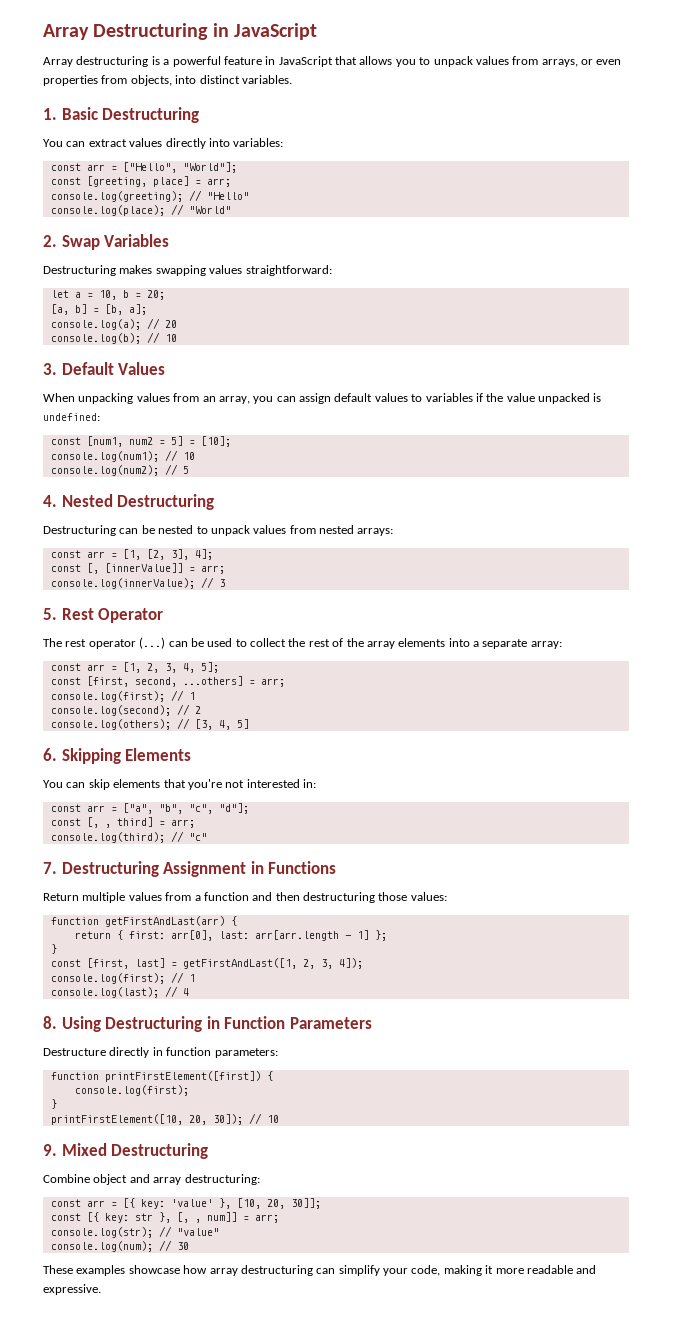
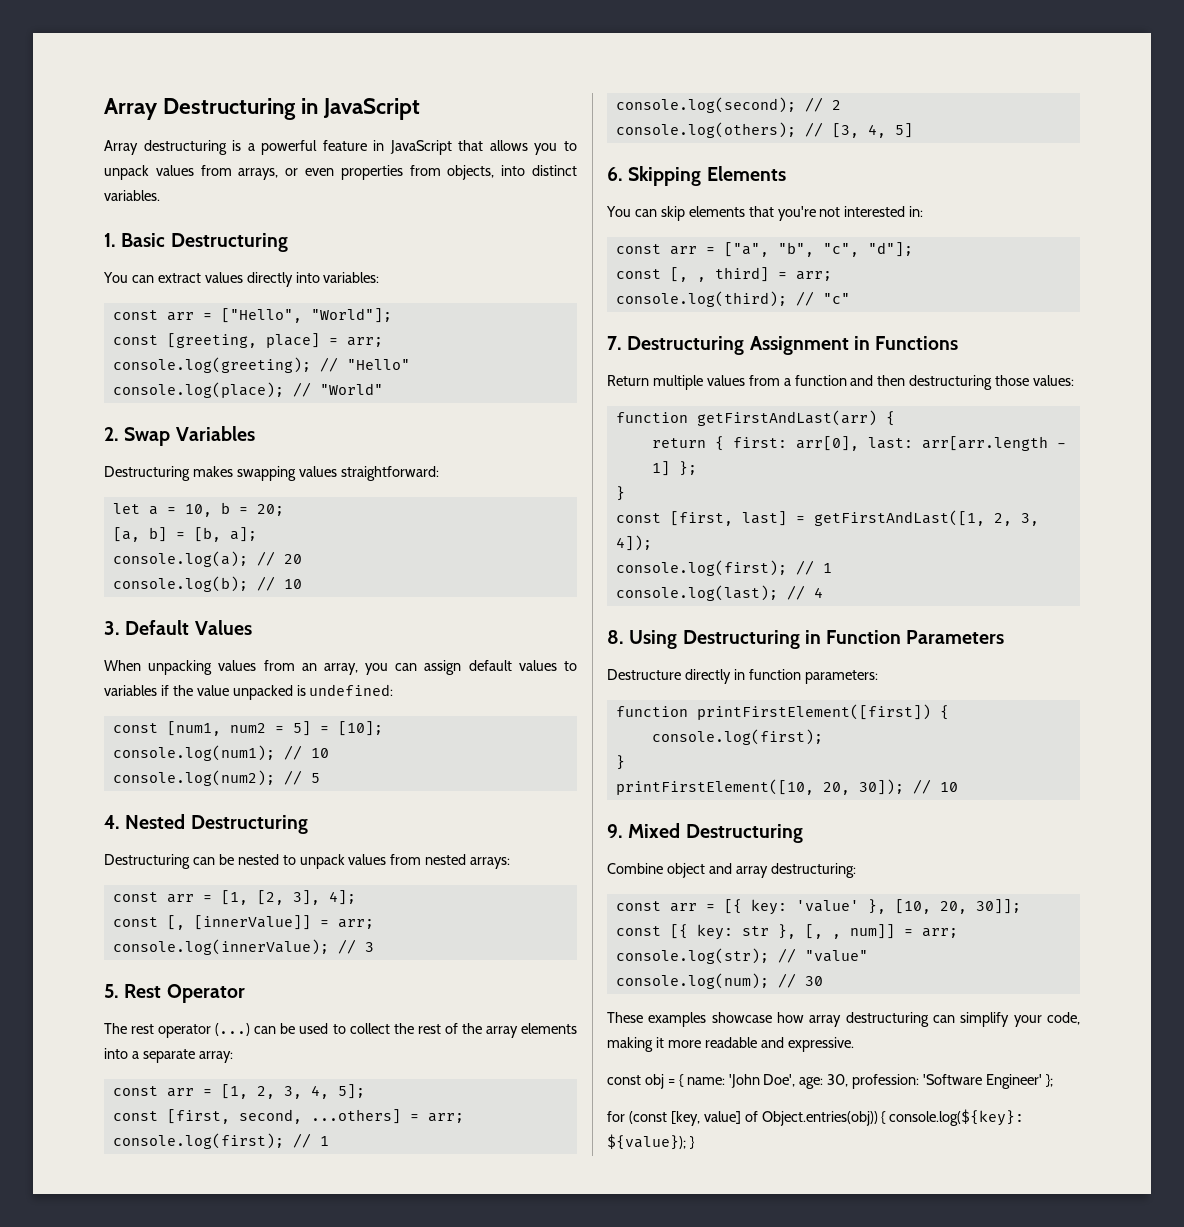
(101, 1289) none -> [607,1074,1053,1089] [607,1109,1025,1126] [607,1134,695,1150] // const obj = { name: 'John Doe', age: 30, profession: 'Software Engineer' }; // for (const [key, value] of Object.entries(obj)) { console.log(${key}: ${value}); }

